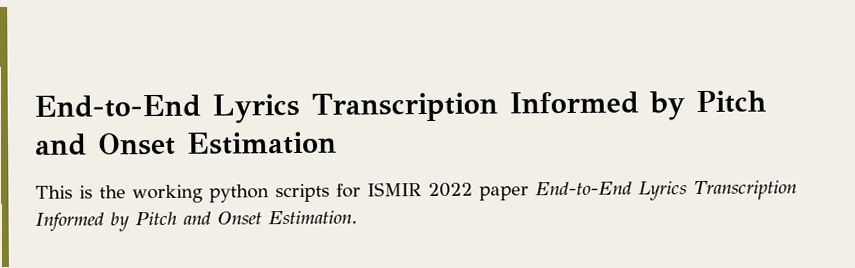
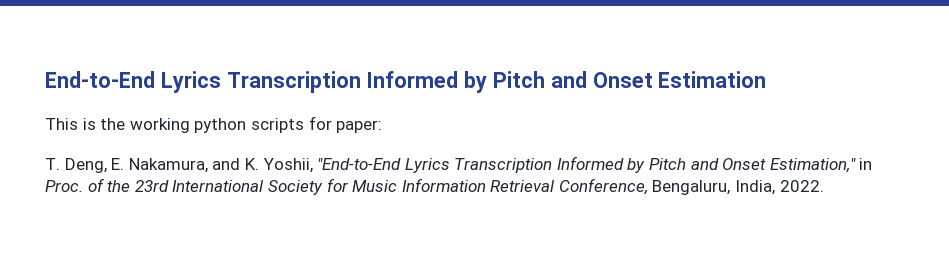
[367,180,797,201] [35,210,357,232] ISMIR 2022 paper End-to-End Lyrics Transcription Informed by Pitch and Onset Estimation. -> [336,120,383,133] [45,156,873,173] [45,178,824,195] paper: // T. Deng, E. Nakamura, and K. Yoshii, "End-to-End Lyrics Transcription Informed by Pitch and Onset Estimation," in Proc. of the 23rd International Society for Music Information Retrieval Conference, Bengaluru, India, 2022.

